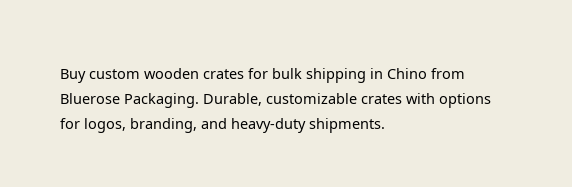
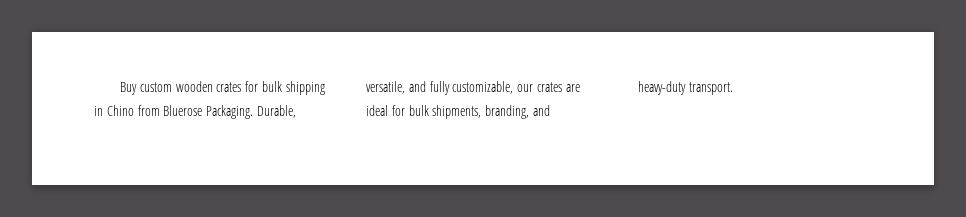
[266,93,491,108] [60,118,126,133] customizable crates with options for logos, -> [366,81,580,95] [366,105,482,119] versatile, and fully customizable, our crates are ideal for bulk shipments,
[309,118,385,133] shipments. -> [688,82,733,95] transport.

